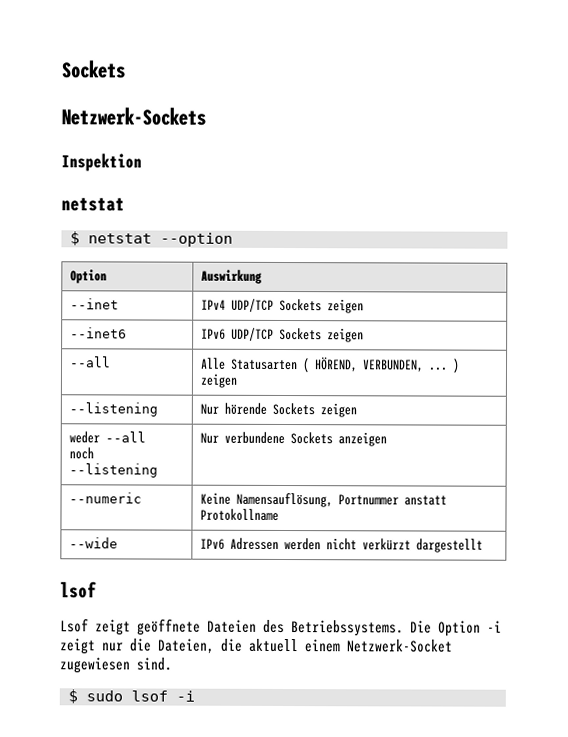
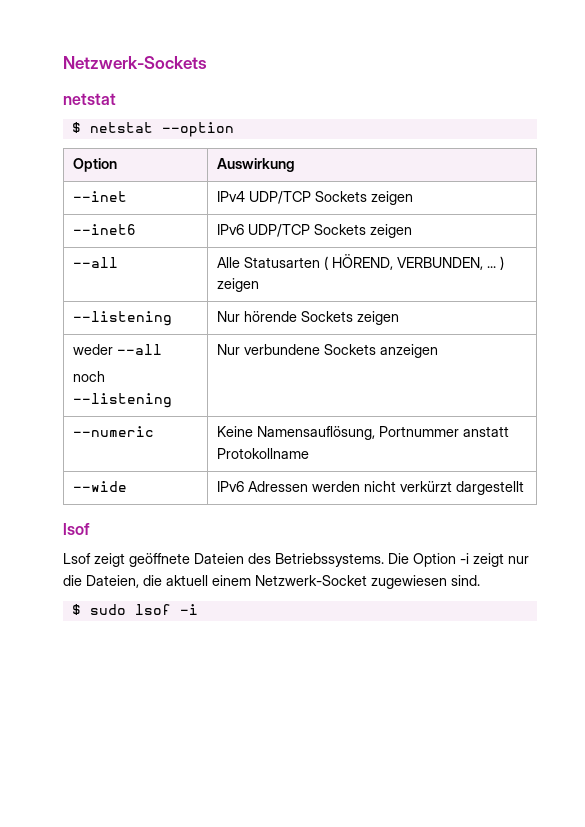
[62,60,126,79] Sockets // -> (63, 62) none
[61,153,142,172] // Inspektion -> (207, 62) none

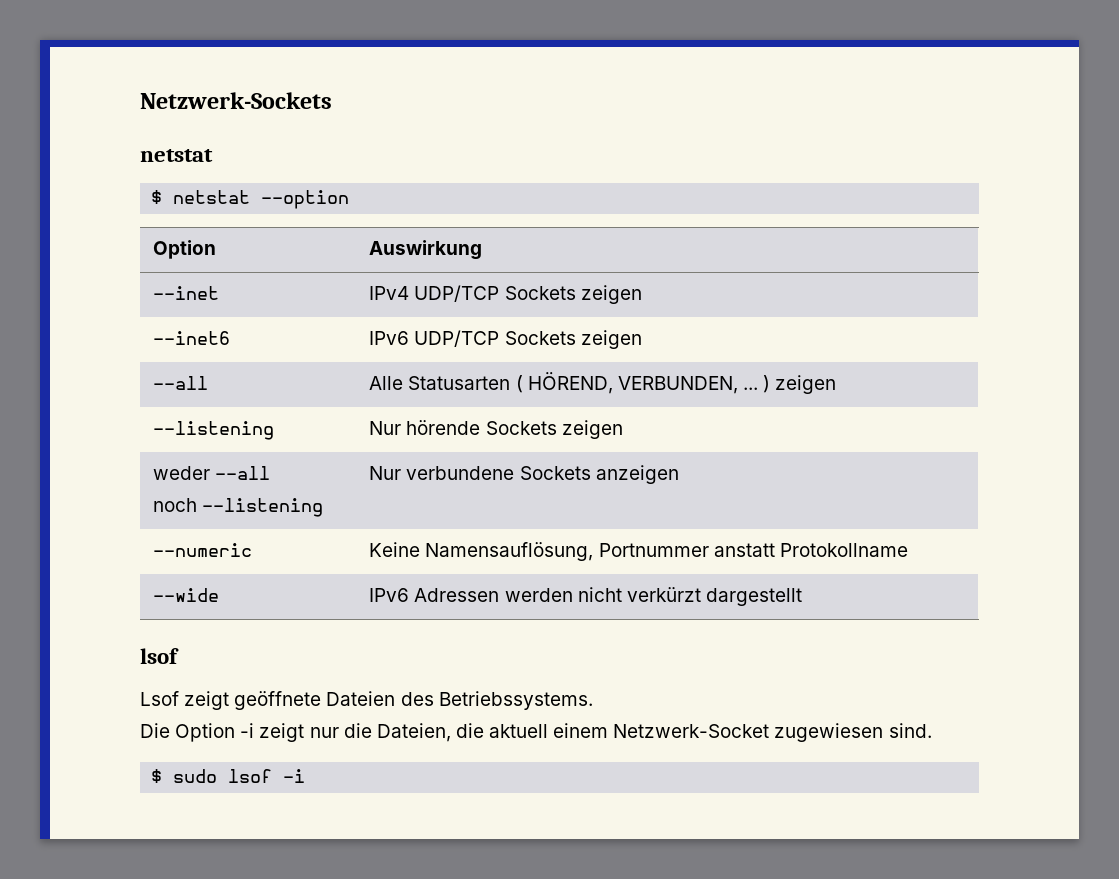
(384, 560) none -> (593, 700) //

